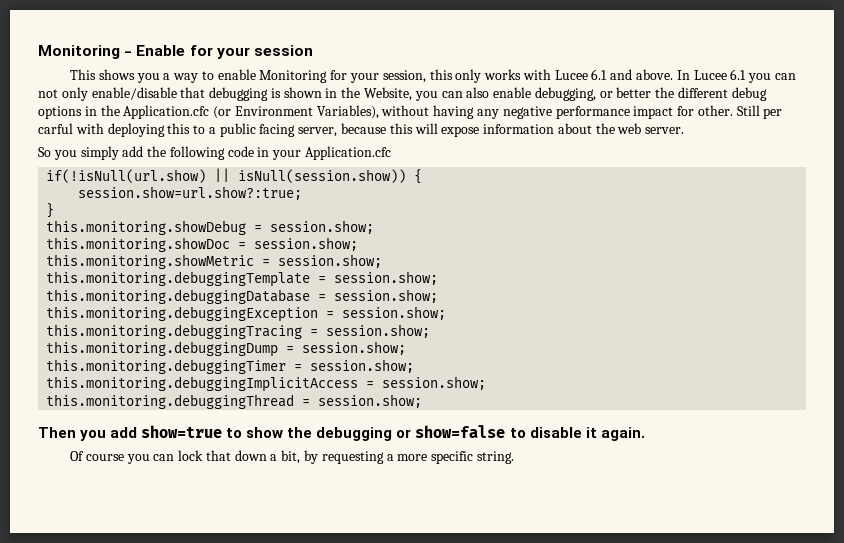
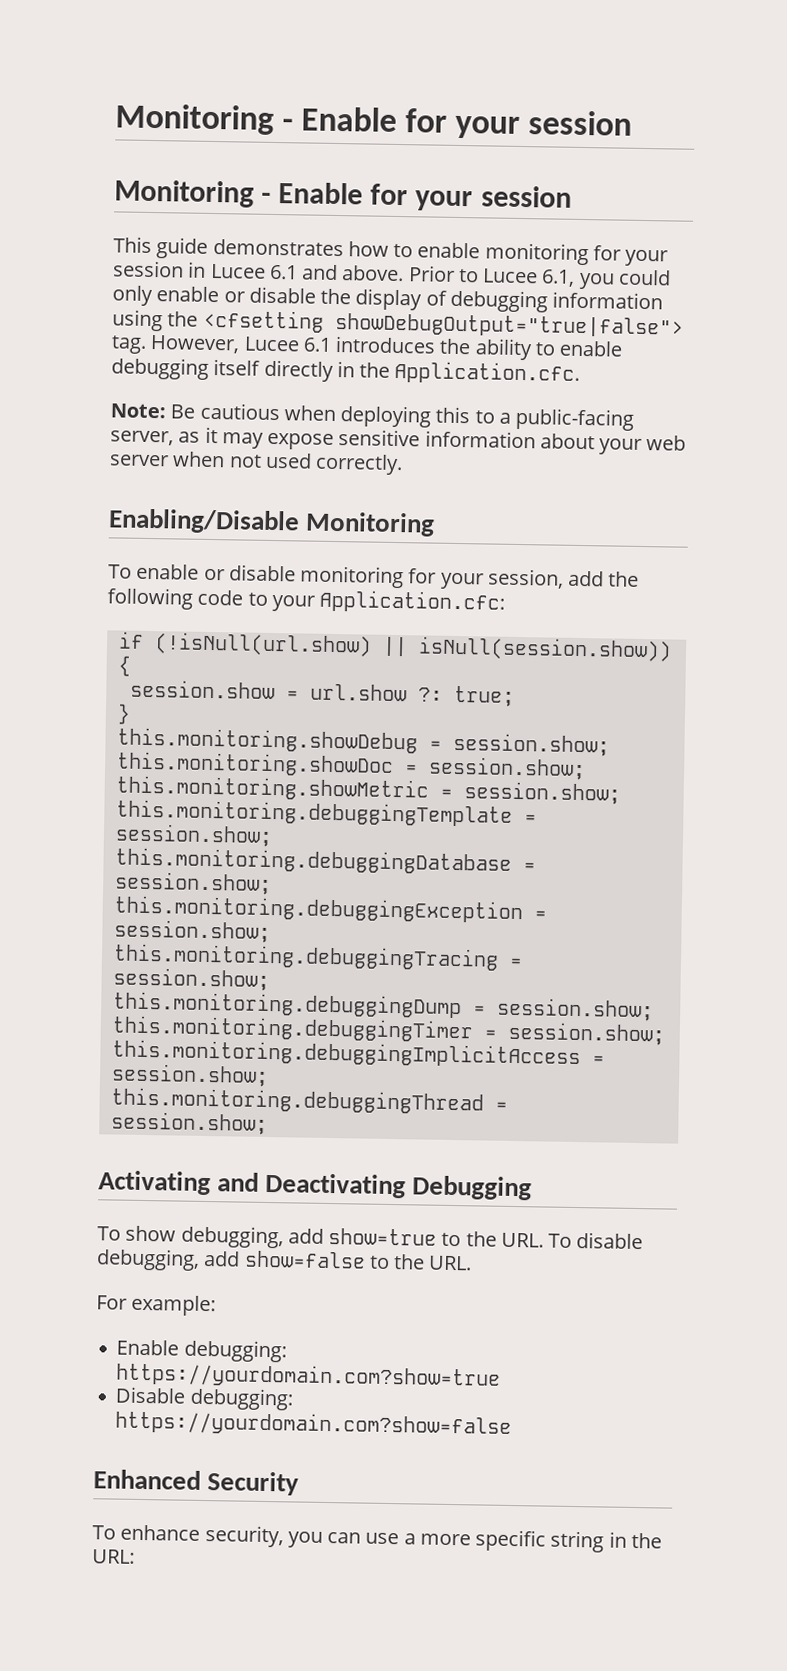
[38,45,313,59] [70,69,796,83] [38,87,767,101] [38,105,783,119] [38,123,685,137] [38,146,392,160] [46,168,423,184] [78,186,303,200] Monitoring - Enable for your session // This shows you a way to enable Monitoring for your session, this only works with Lucee 6.1 and above. In Lucee 6.1 you can not only enable/disable that debugging is shown in the Website, you can also enable debugging, or better the different debug options in the Application.cfc (or Environment Variables), without having any negative performance impact for other. Still per carful with deploying this to a public facing server, because this will expose information about the web server. // So you simply add the following code in your Application.cfc // if(!isNull(url.show) || isNull(session.show)) { // session.show=url.show?:true; -> [115,103,633,139] [114,179,572,212] [113,236,669,267] [113,260,671,290] [112,285,664,313] [112,309,684,339] [111,334,624,361] [111,357,581,385] [110,402,635,431] [110,426,687,455] [109,451,404,476] [108,508,436,537] [108,563,640,590] [107,587,506,614] [117,631,672,662] [117,655,131,677] [129,679,515,707] Monitoring - Enable for your session // Monitoring - Enable for your session // This guide demonstrates how to enable monitoring for your session in Lucee 6.1 and above. Prior to Lucee 6.1, you could only enable or disable the display of debugging information using the <cfsetting showDebugOutput="true|false"> tag. However, Lucee 6.1 introduces the ability to enable debugging itself directly in the Application.cfc. // Note: Be cautious when deploying this to a public-facing server, as it may expose sensitive information about your web server when not used correctly. // Enabling/Disable Monitoring // To enable or disable monitoring for your session, add the following code to your Application.cfc: // if (!isNull(url.show) || isNull(session.show)) { // session.show = url.show ?: true;
[38,425,645,441] [70,450,514,464] Then you add show=true to show the debugging or show=false to disable it again. // Of course you can lock that down a bit, by requesting a more specific string. -> [98,1170,533,1201] [97,1225,644,1250] [96,1248,473,1271] [96,1294,217,1317] [116,1339,287,1363] [116,1362,502,1390] [115,1386,293,1411] [115,1410,513,1439] [93,1469,300,1496] [92,1524,662,1553] [92,1549,135,1564] Activating and Deactivating Debugging // To show debugging, add show=true to the URL. To disable debugging, add show=false to the URL. // For example: // Enable debugging: https://yourdomain.com?show=true // Disable debugging: https://yourdomain.com?show=false // Enhanced Security // To enhance security, you can use a more specific string in the URL:

